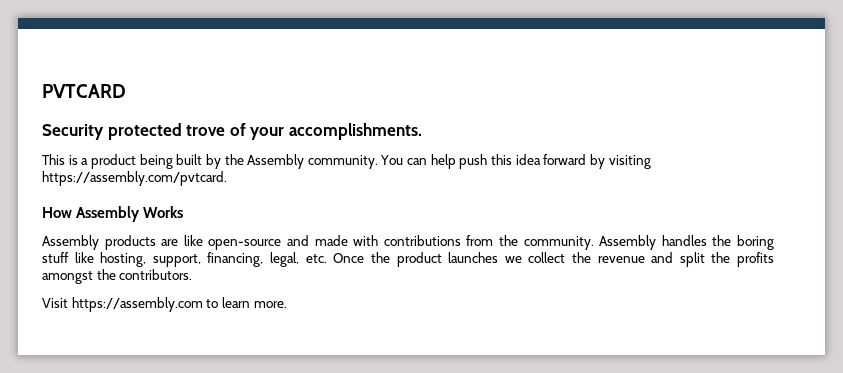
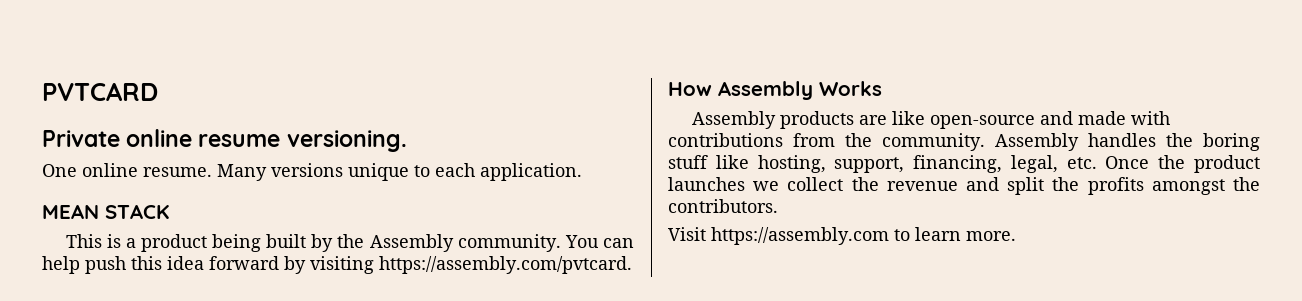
[42,123,422,140] Security protected trove of your accomplishments. -> [42,129,407,152] [42,163,582,181] [42,204,169,219] Private online resume versioning. // One online resume. Many versions unique to each application. // MEAN STACK

